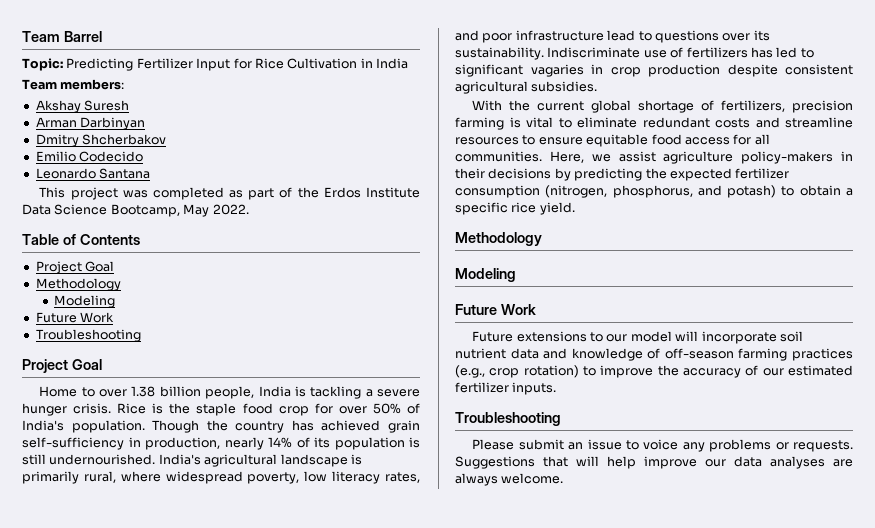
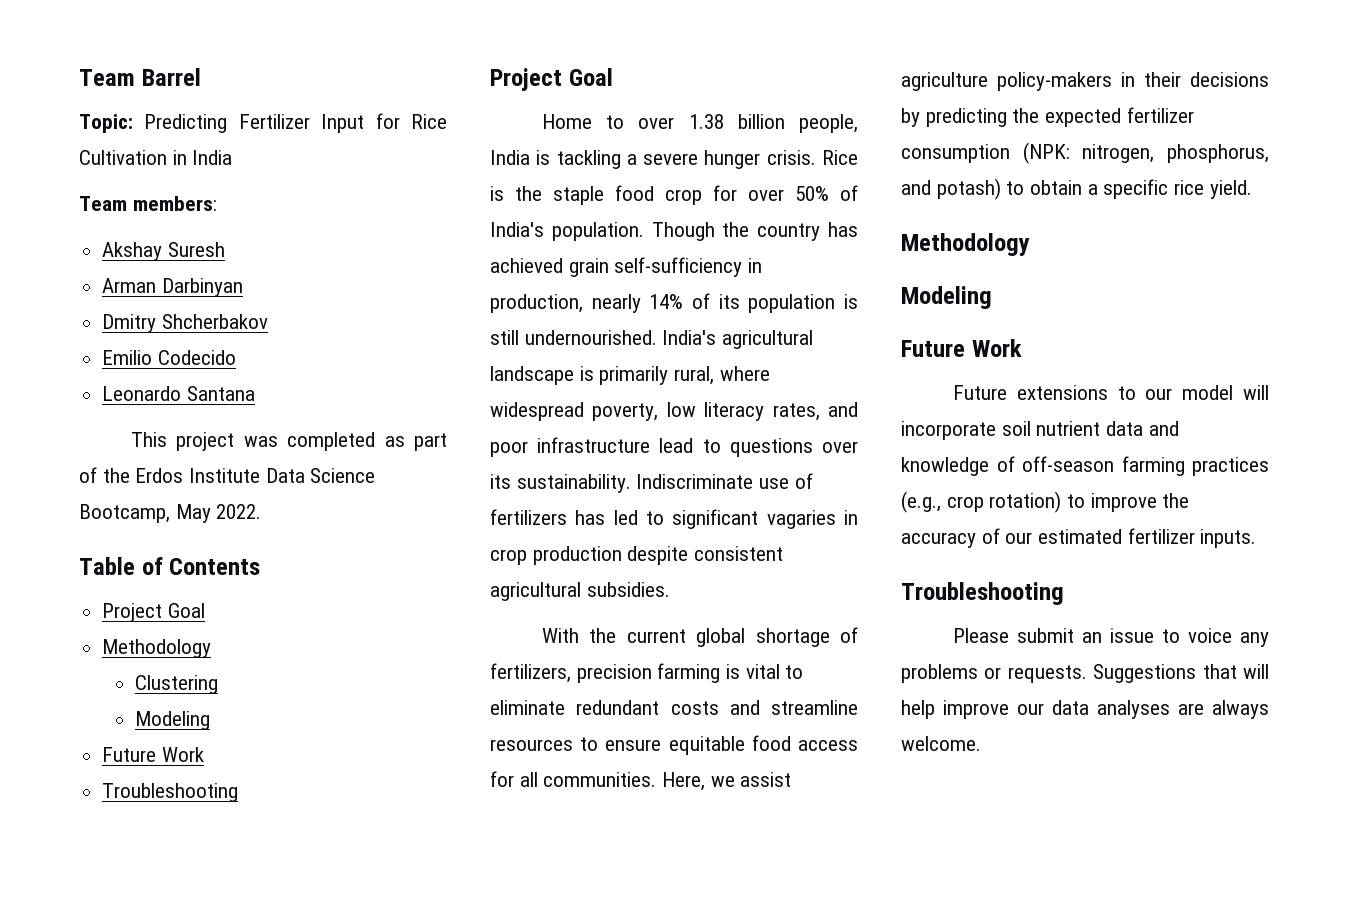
(121, 284) none -> [134,675,218,694] // Clustering
[545,185,608,198] (nitrogen, -> [1022,142,1155,164] (NPK: nitrogen,

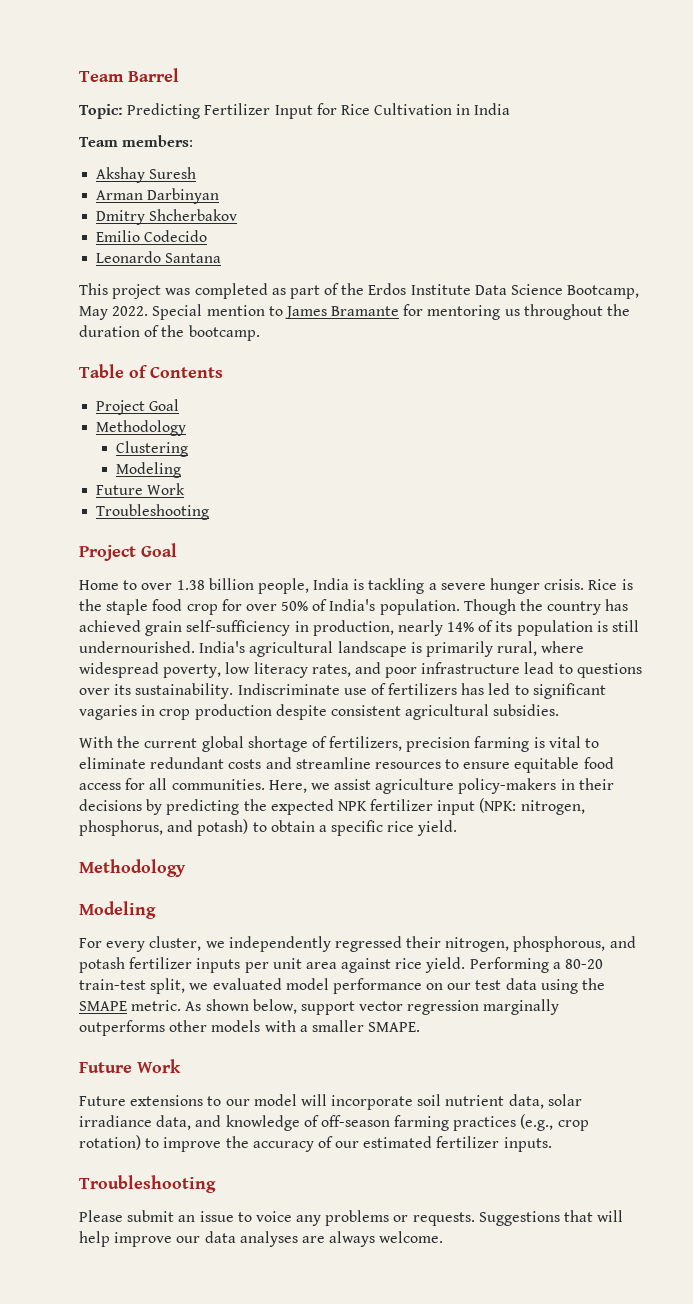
(262, 511) none -> [152,304,631,320] [79,325,260,341] Special mention to James Bramante for mentoring us throughout the duration of the bootcamp.
[1126,107,1194,123] [901,144,1010,163] fertilizer consumption -> [337,799,476,815] NPK fertilizer input
(992, 297) none -> [79,936,636,952] [79,957,604,973] [79,978,606,994] [79,999,560,1015] [79,1020,421,1036] // For every cluster, we independently regressed their nitrogen, phosphorous, and potash fertilizer inputs per unit area against rice yield. Performing a 80-20 train-test split, we evaluated model performance on our test data using the SMAPE metric. As shown below, support vector regression marginally outperforms other models with a smaller SMAPE.
[1106,421,1144,436] data -> [508,1094,582,1109] [79,1115,192,1130] data, solar irradiance data,

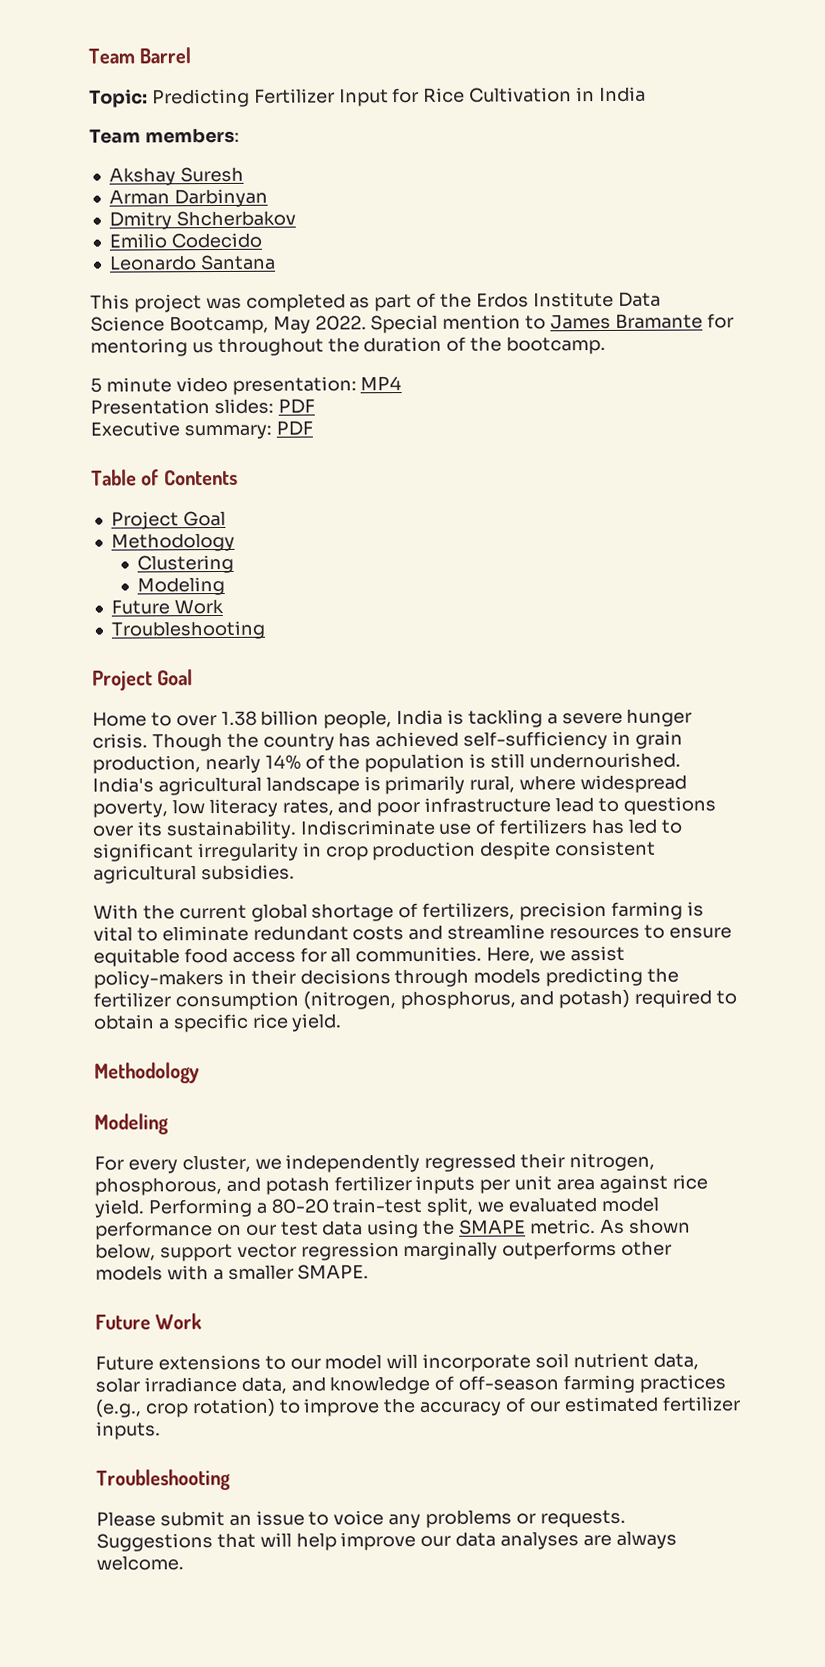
(260, 333) none -> [90,376,403,395] [90,398,315,415] [90,420,313,440] // 5 minute video presentation: MP4 // Presentation slides: PDF // Executive summary: PDF
[588,579,633,590] [79,599,460,615] Rice is the staple food crop for over 50% of India's population. -> (148, 741) none
[145,621,183,636] grain -> (460, 739) none
(309, 626) none -> [634,730,683,749] grain
[495,621,513,632] its -> [328,754,361,770] the
[79,705,137,720] vagaries -> [197,842,299,862] irregularity
[375,778,455,794] agriculture -> (625, 953) none
[146,798,585,815] by predicting the expected NPK fertilizer input (NPK: nitrogen, -> [394,967,680,988] [93,991,396,1011] through models predicting the fertilizer consumption (nitrogen,
(249, 827) none -> [634,989,713,1008] required

